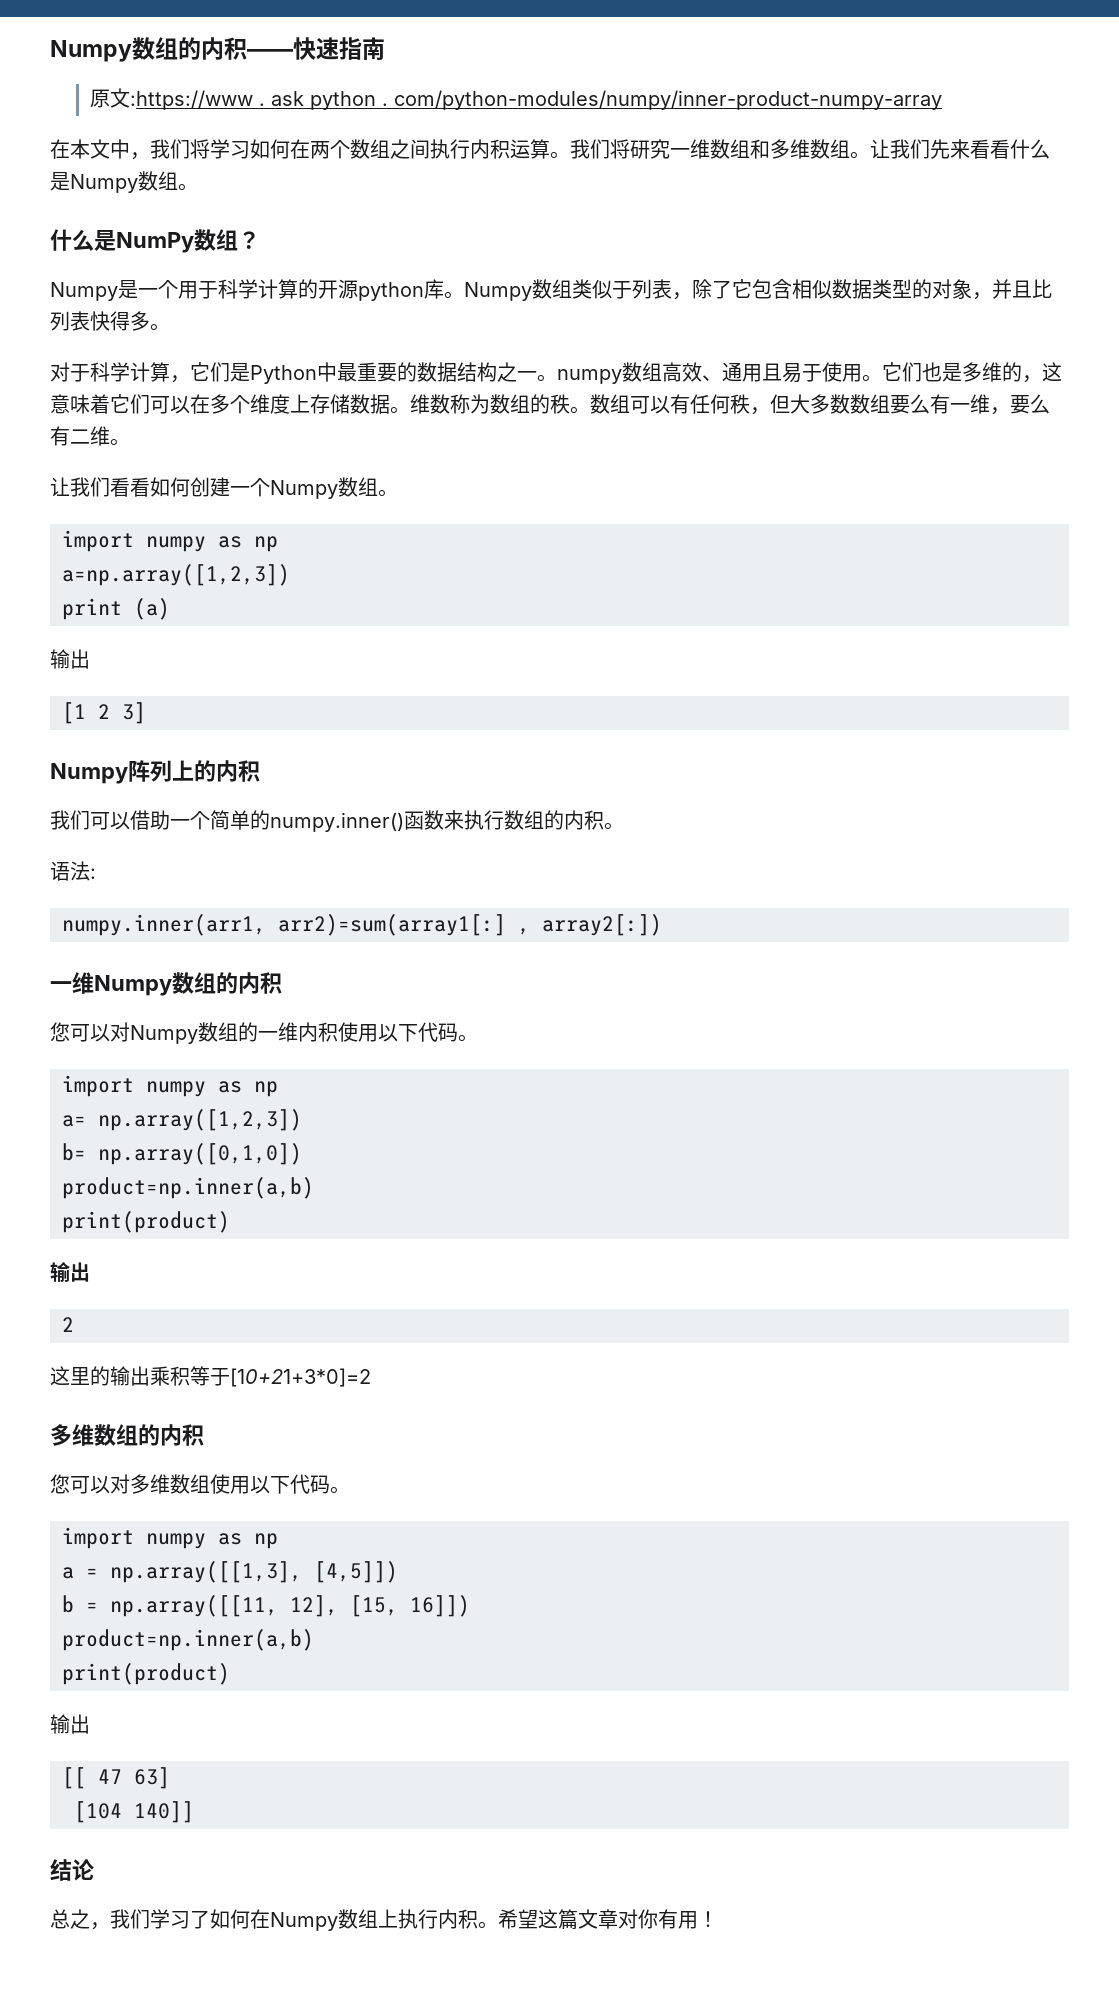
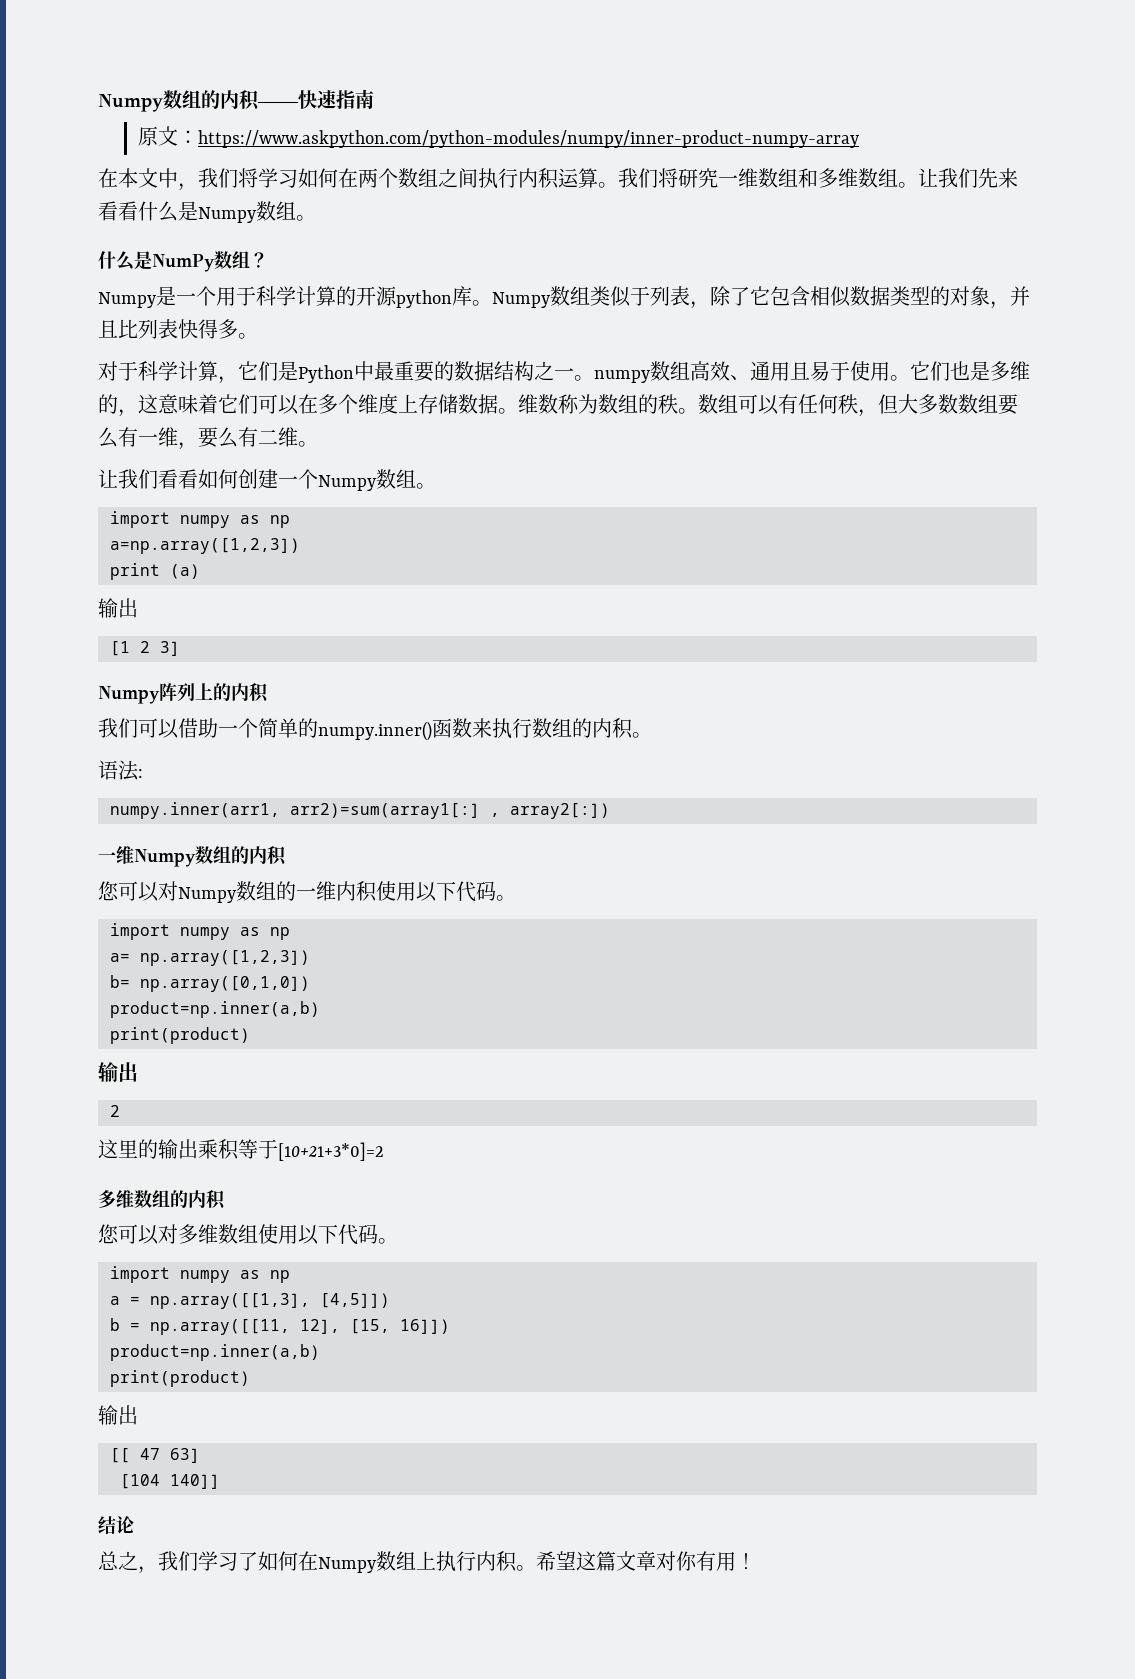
[129,90,942,110] :https://www . ask python . com/python-modules/numpy/inner-product-numpy-array -> [177,130,859,148] ：https://www.askpython.com/python-modules/numpy/inner-product-numpy-array

